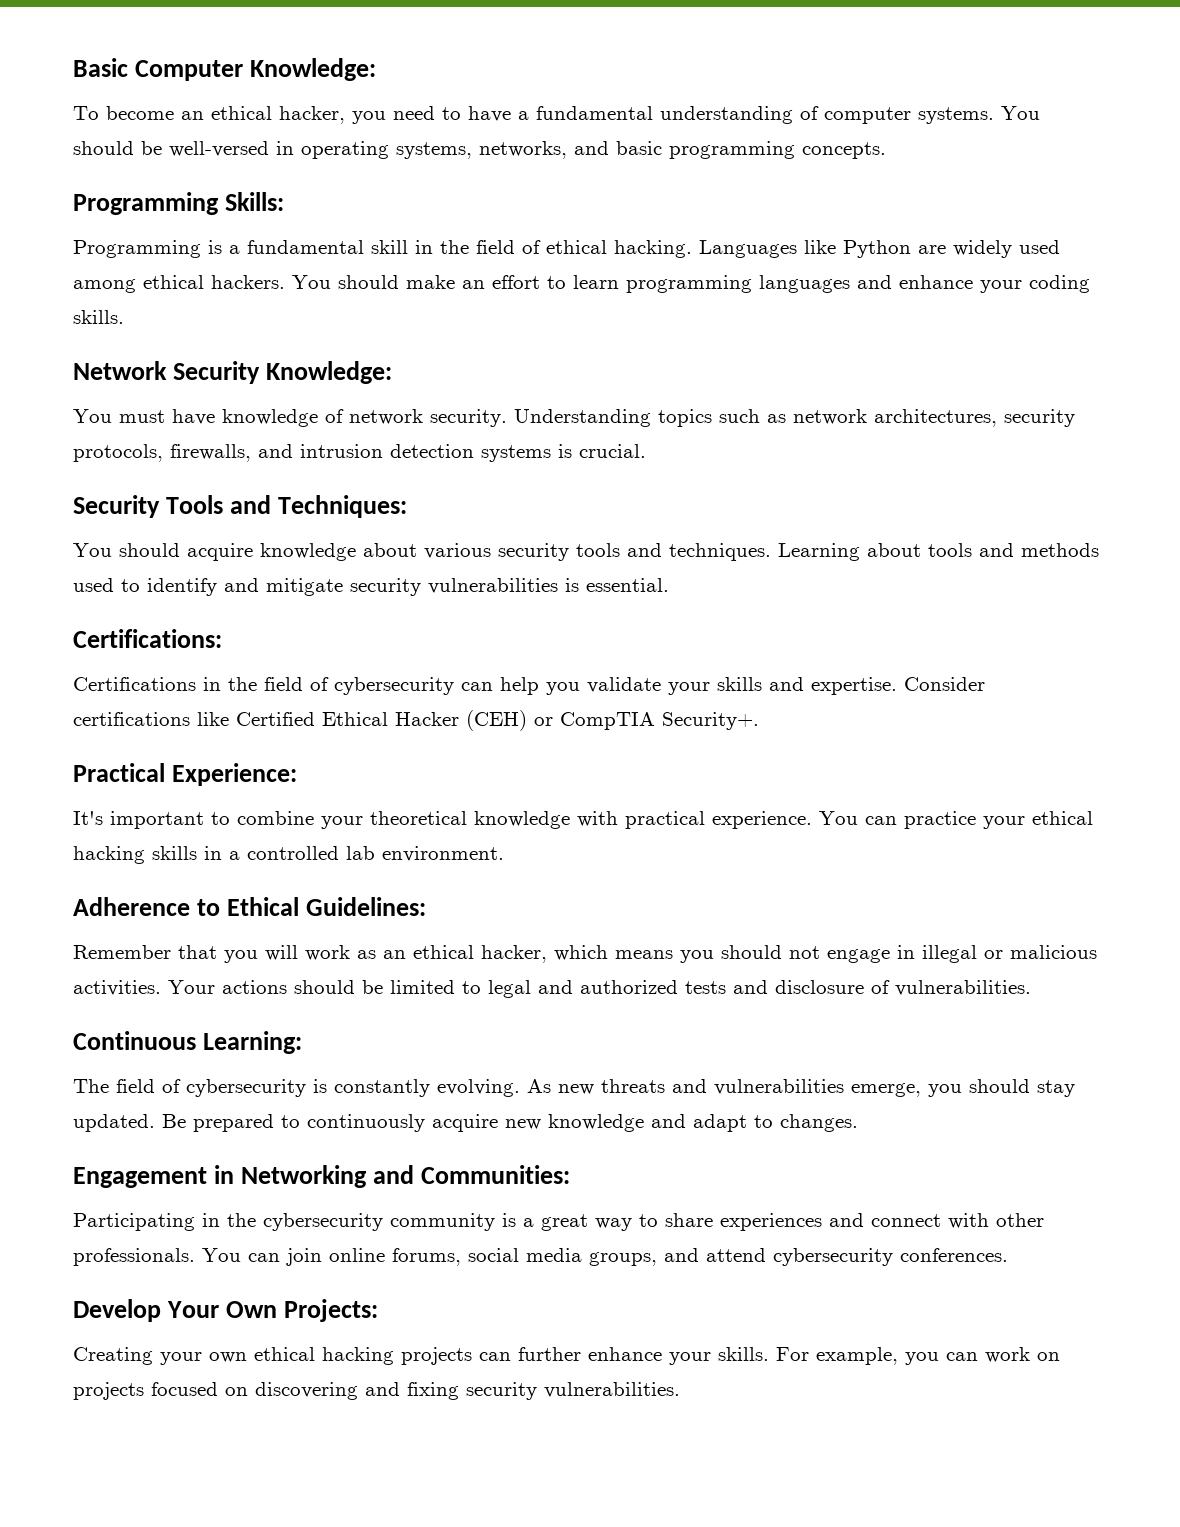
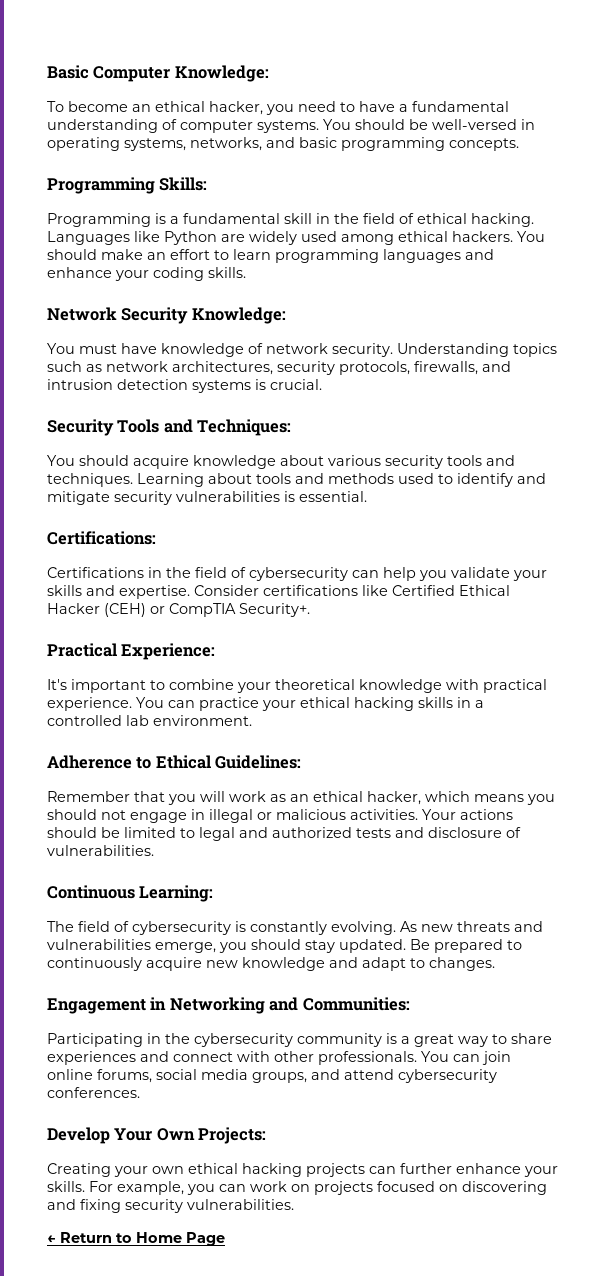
(680, 1390) none -> [47,1232,225,1246] // ← Return to Home Page

